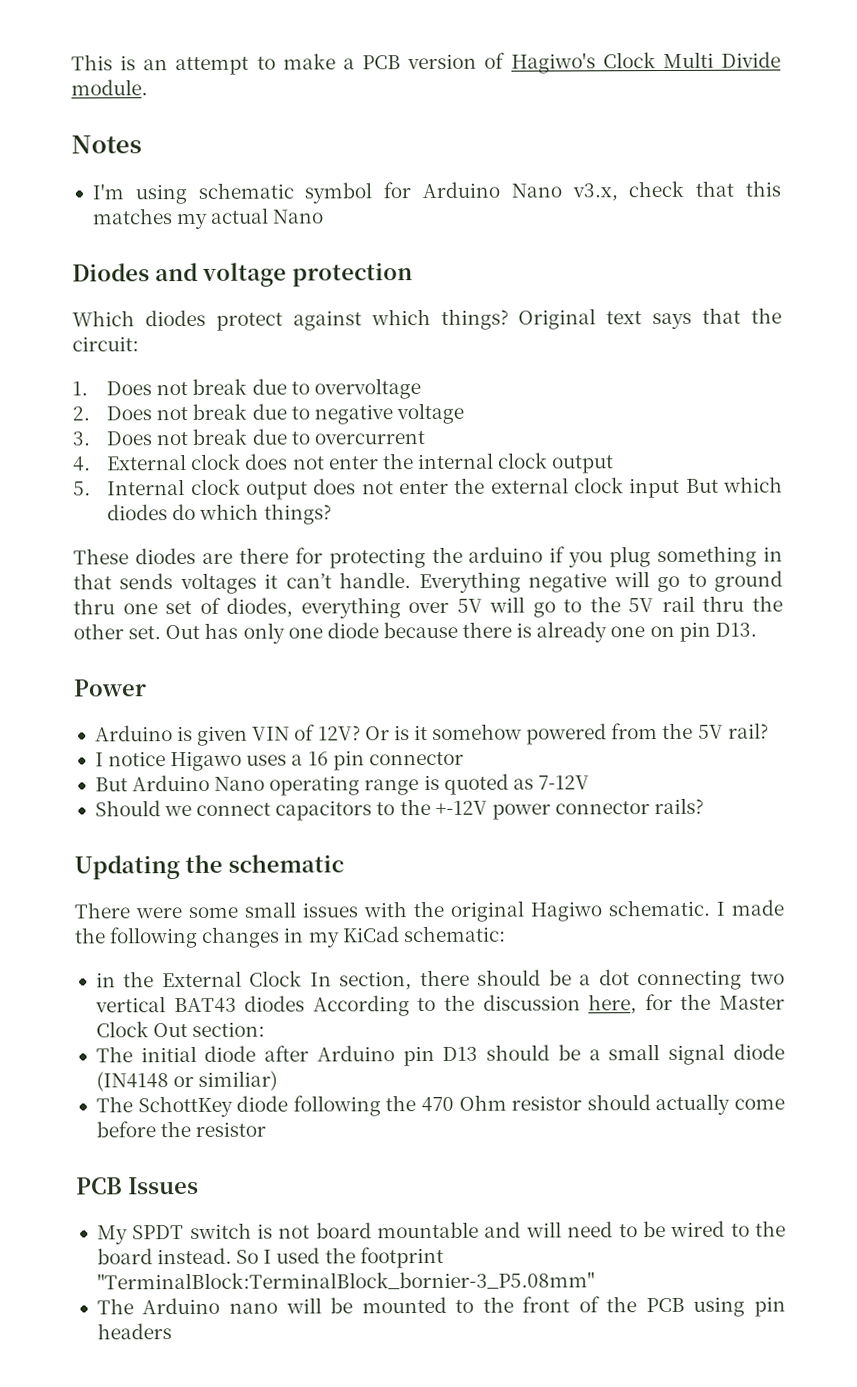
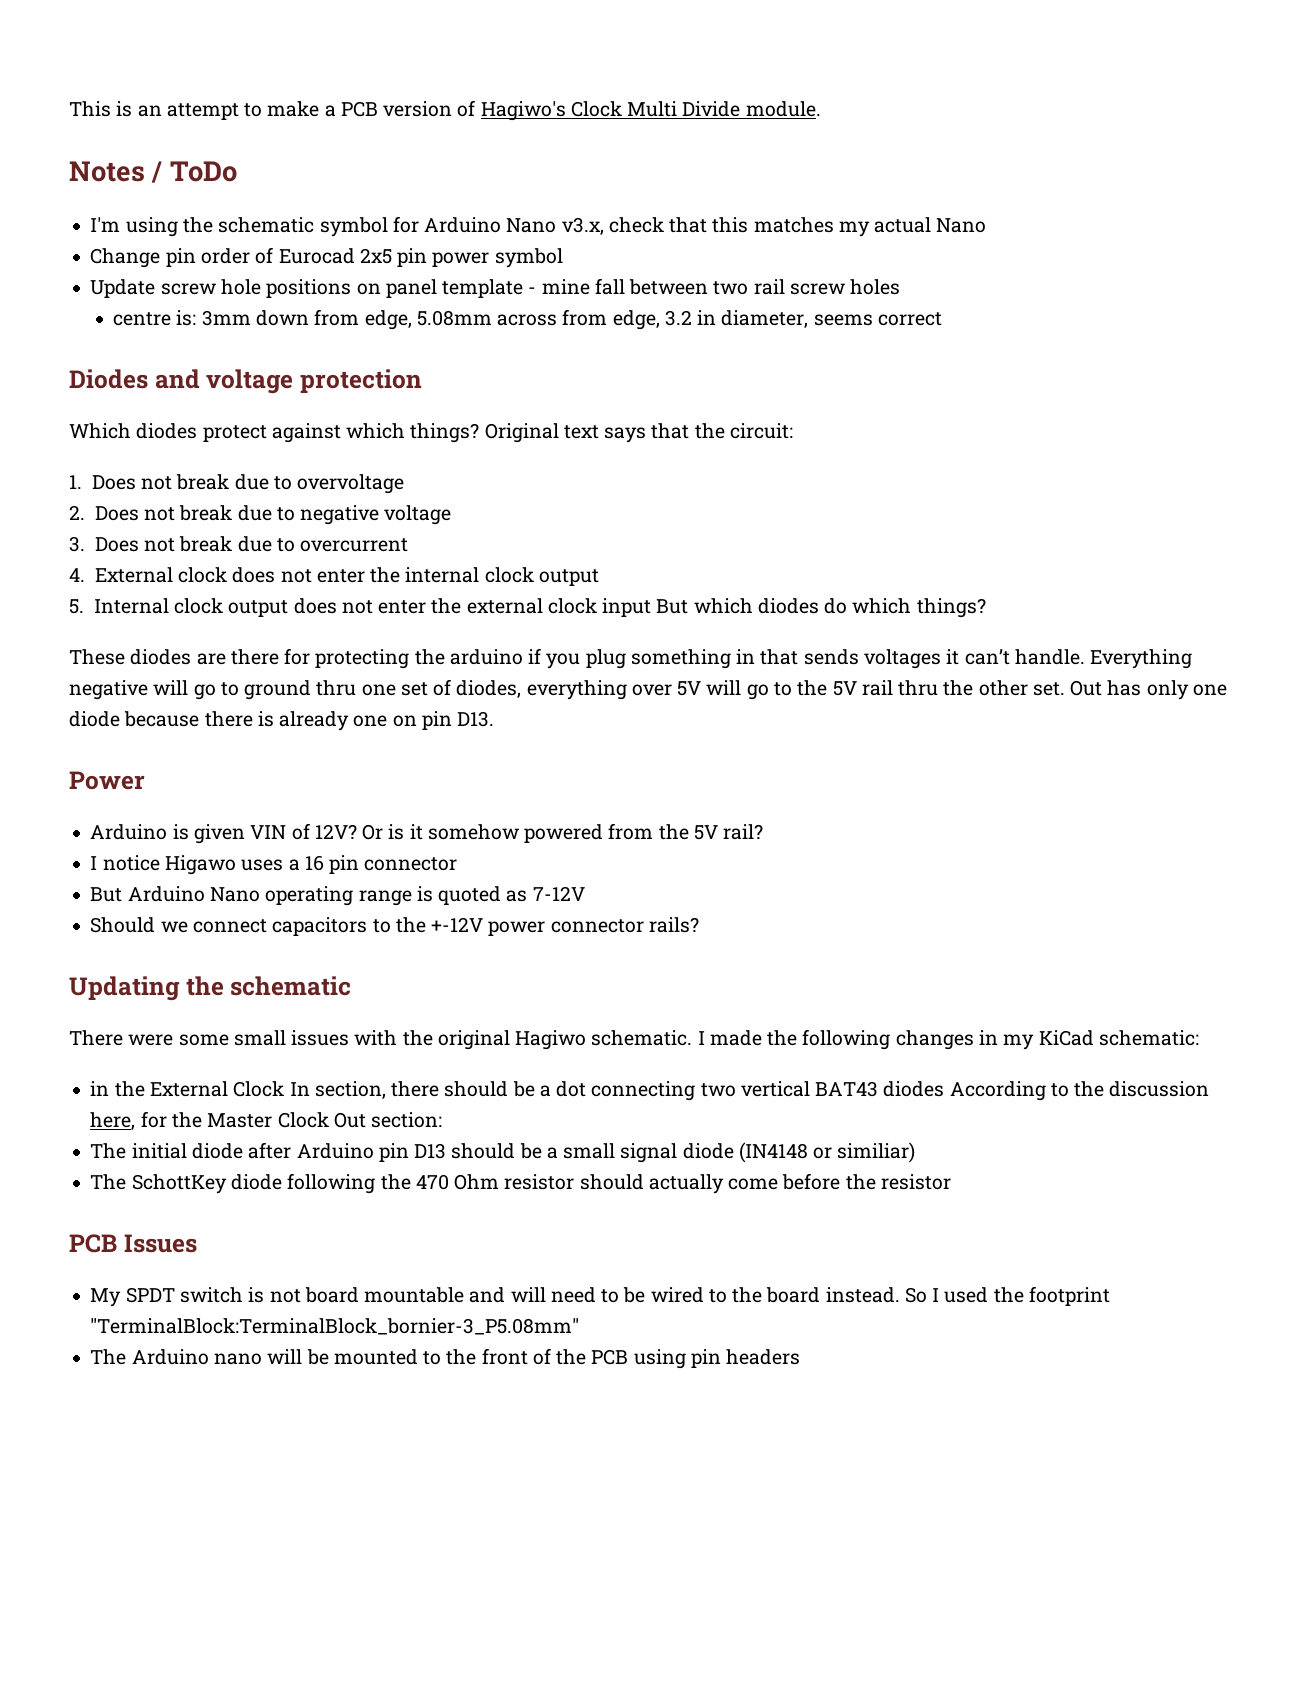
(142, 144) none -> [151,161,237,183] / ToDo
(187, 194) none -> [182,217,213,233] the
(325, 216) none -> [90,247,563,268] [90,278,901,298] [113,309,942,330] // Change pin order of Eurocad 2x5 pin power symbol // Update screw hole positions on panel template - mine fall between two rail screw holes // centre is: 3mm down from edge, 5.08mm across from edge, 3.2 in diameter, seems correct

